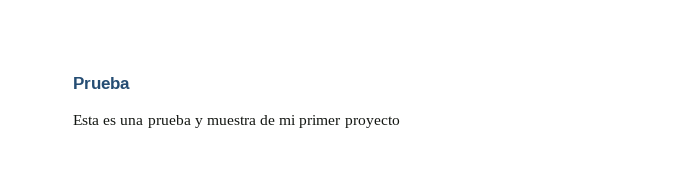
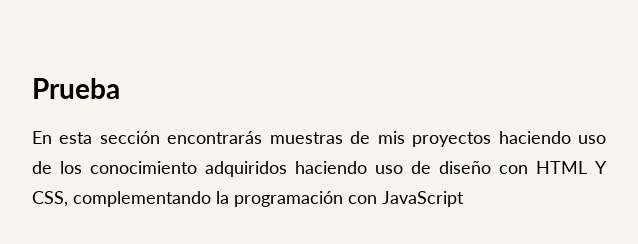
[73,115,400,128] Esta es una prueba y muestra de mi primer proyecto -> [32,131,607,147] [32,161,607,177] [32,191,464,207] En esta sección encontrarás muestras de mis proyectos haciendo uso de los conocimiento adquiridos haciendo uso de diseño con HTML Y CSS, complementando la programación con JavaScript

